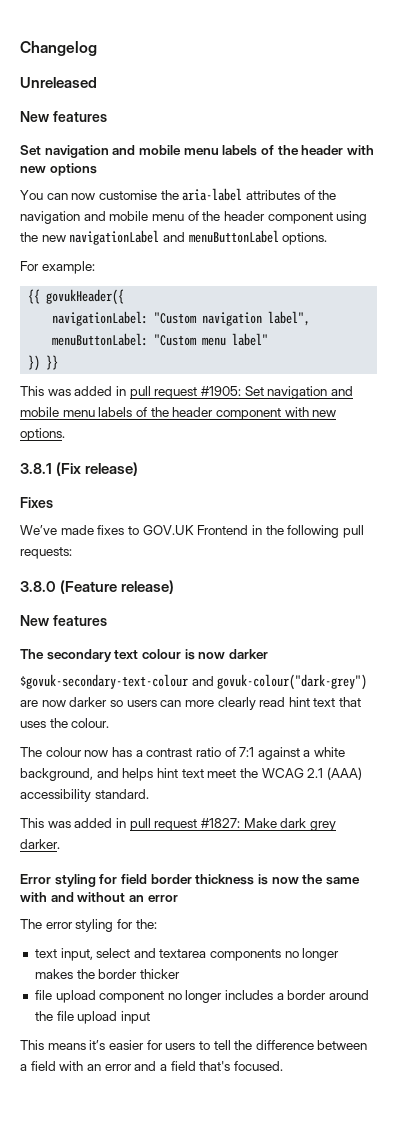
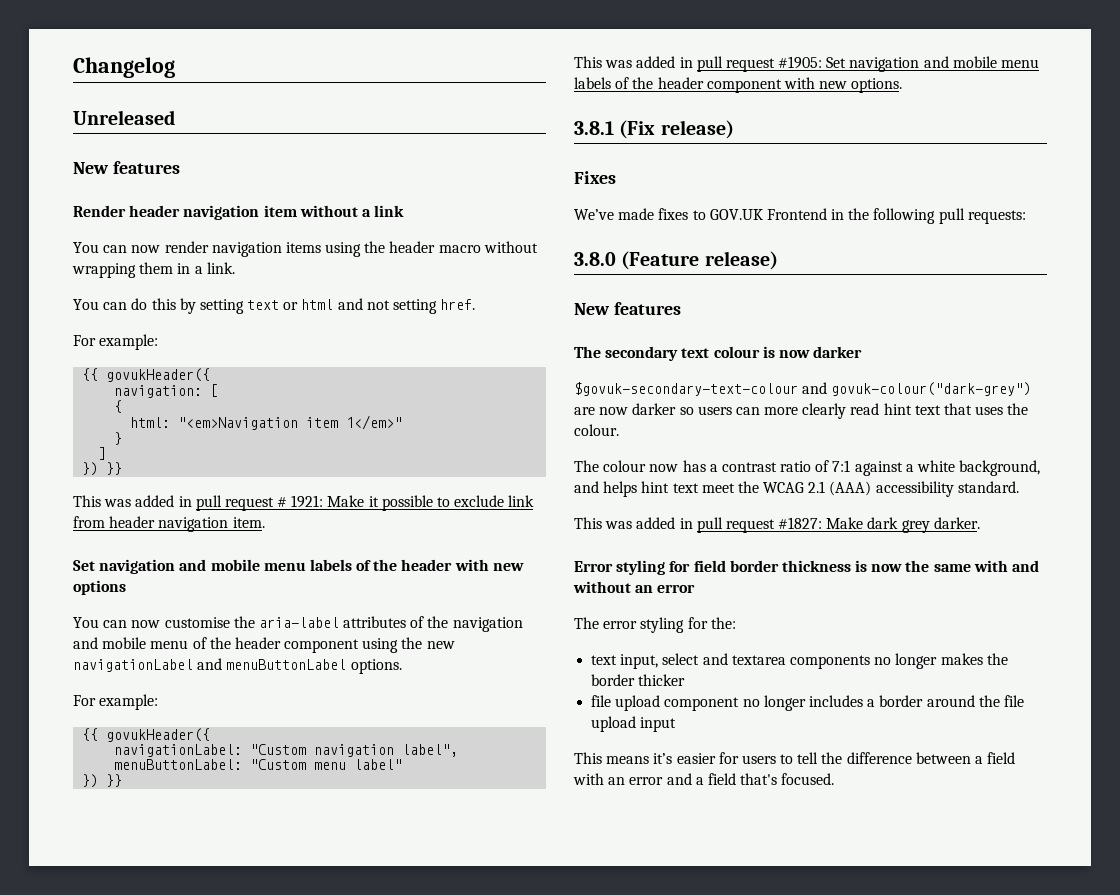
(107, 116) none -> [73,205,405,220] [73,241,538,257] [72,262,235,278] [73,298,476,314] [73,334,159,350] [82,368,211,382] [114,384,219,398] [114,400,123,413] [130,415,403,430] [114,432,123,445] [98,447,107,460] [82,462,123,476] [73,495,535,511] [73,516,265,532] // Render header navigation item without a link // You can now render navigation items using the header macro without wrapping them in a link. // You can do this by setting text or html and not setting href. // For example: // {{ govukHeader({ // navigation: [ // { // html: "<em>Navigation item 1</em>" // } // ] // }) }} // This was added in pull request # 1921: Make it possible to exclude link from header navigation item.

